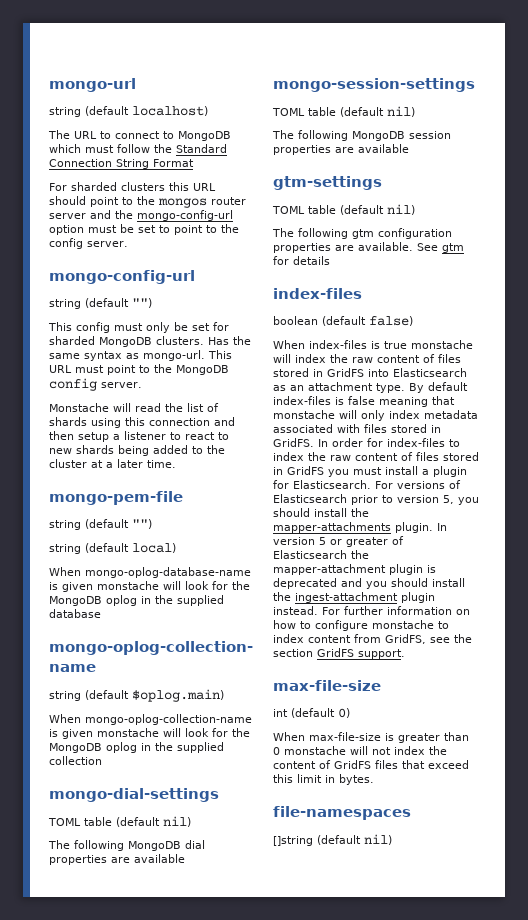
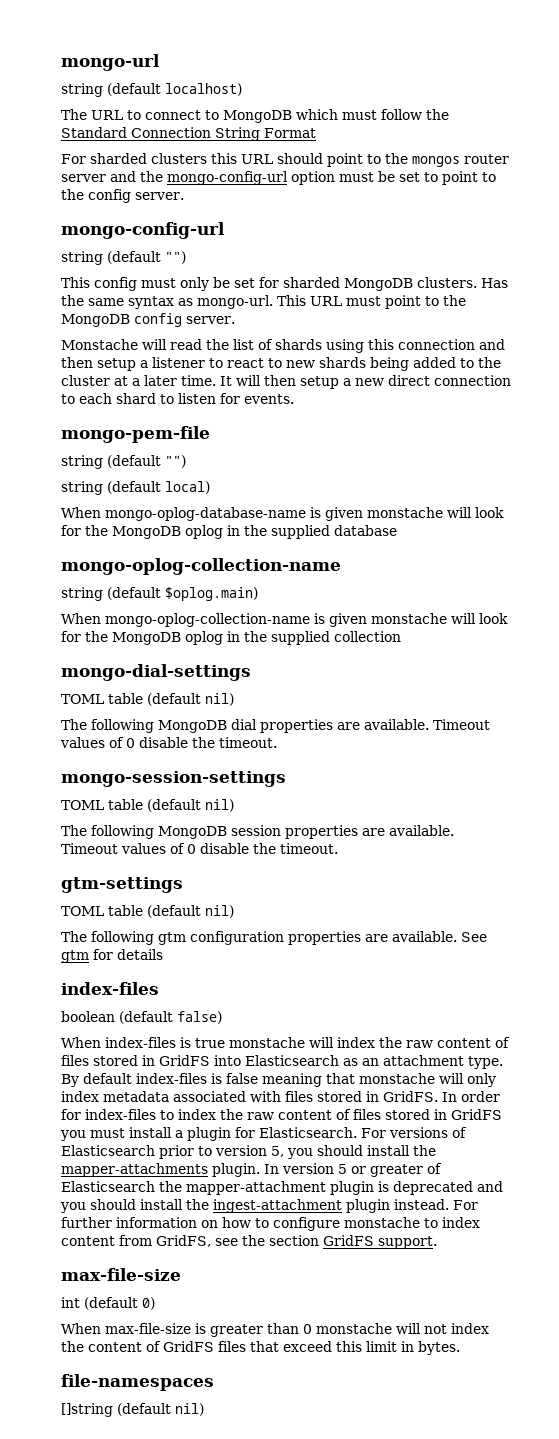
(176, 464) none -> [220,375,511,389] [61,393,294,404] It will then setup a new direct connection to each shard to listen for events.
[134,854,185,863] available -> [364,719,490,730] [60,737,277,748] available. Timeout values of 0 disable the timeout.
[358,144,409,153] available -> [389,825,454,836] [61,843,338,854] available. Timeout values of 0 disable the timeout.

